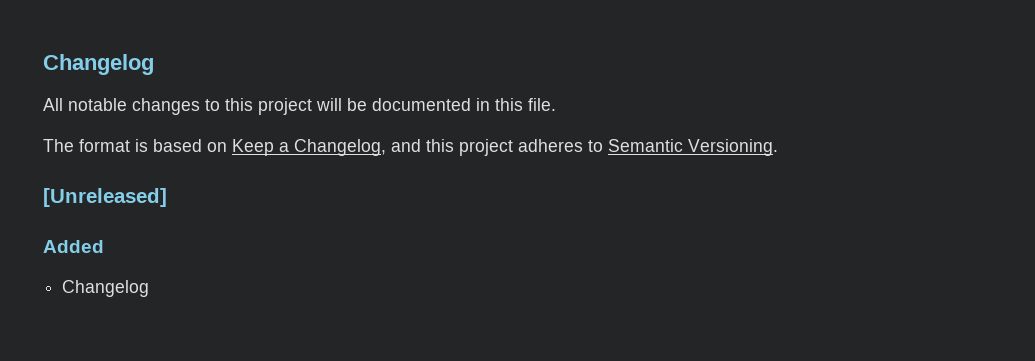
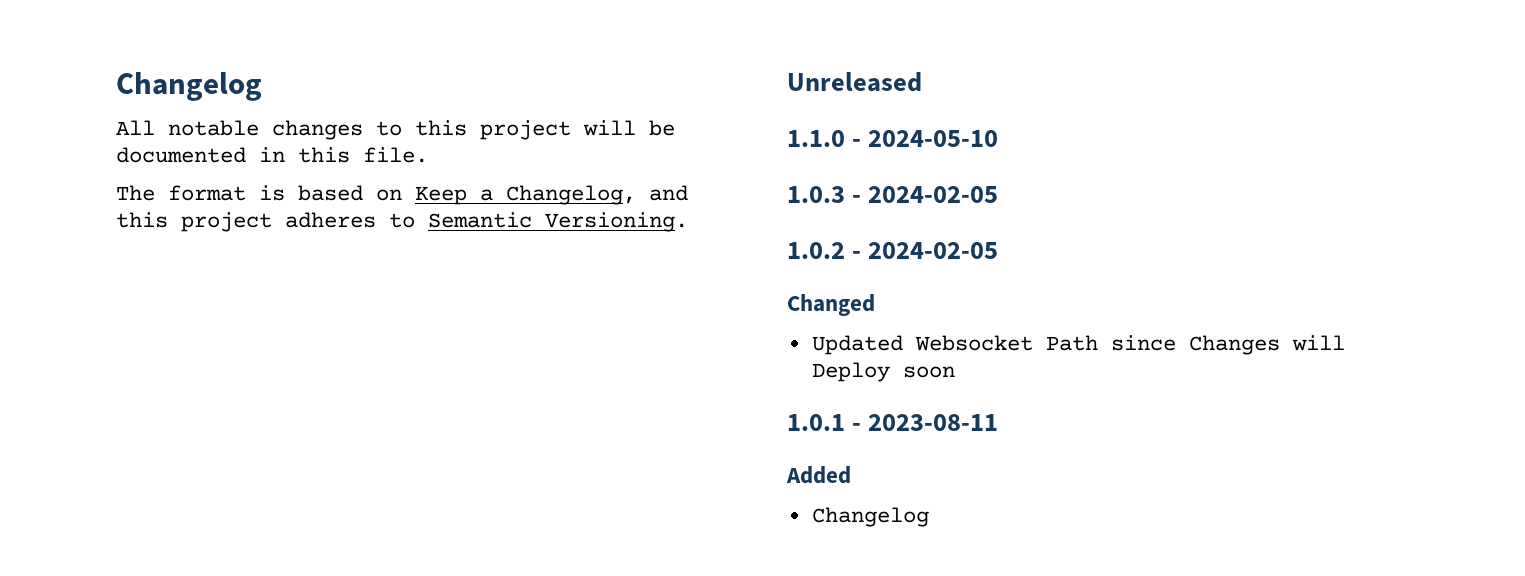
[43,188,167,207] [Unreleased] -> [787,72,922,92] [787,130,999,147] [787,186,999,203] [787,242,999,259] [787,294,875,316] [811,335,1345,355] [811,362,955,382] [787,414,999,431] Unreleased // 1.1.0 - 2024-05-10 // 1.0.3 - 2024-02-05 // 1.0.2 - 2024-02-05 // Changed // Updated Websocket Path since Changes will Deploy soon // 1.0.1 - 2023-08-11

